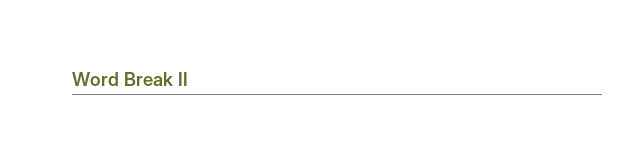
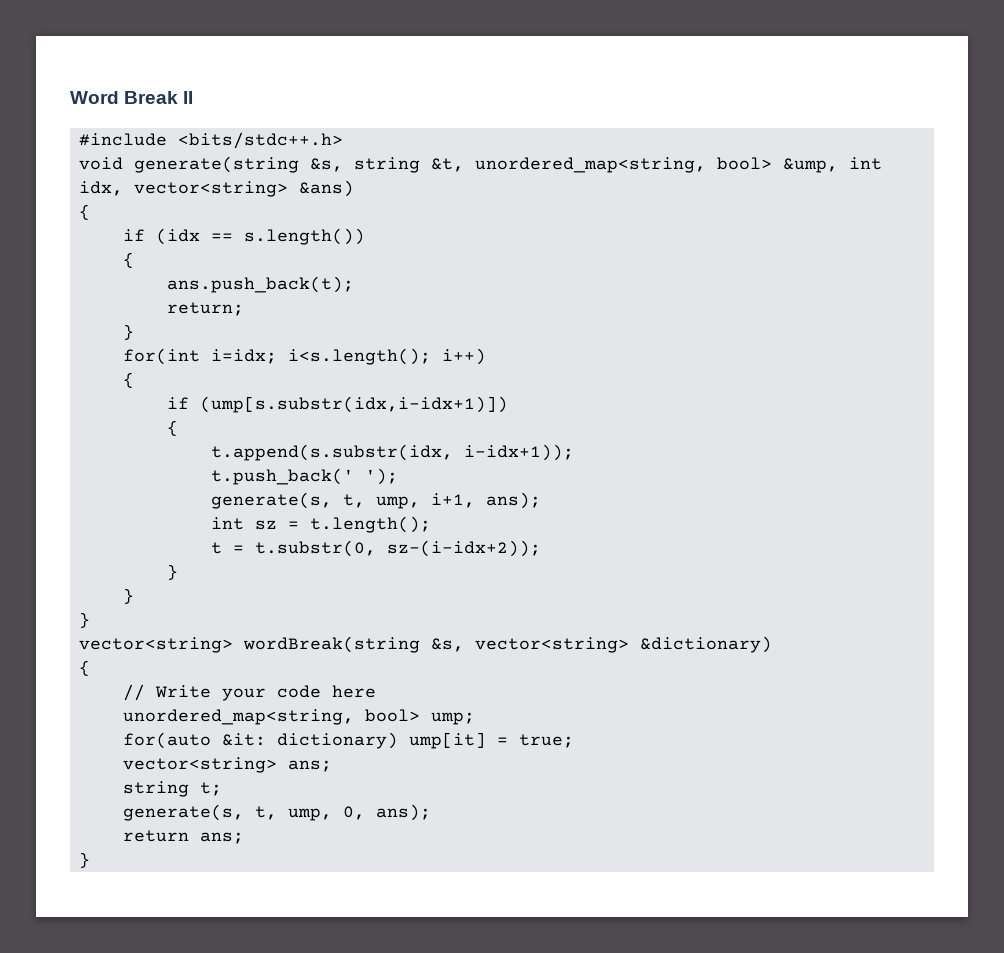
(188, 79) none -> [79,132,344,149] [79,156,883,173] [79,180,355,197] [79,204,91,220] [123,228,366,245] [123,252,135,268] [167,276,355,293] [167,302,245,316] [123,324,135,340] [123,348,487,365] [123,372,135,388] [167,396,509,413] [167,420,179,436] [211,444,575,461] [211,468,399,485] [211,492,542,509] [211,516,432,533] [211,540,542,557] [167,564,179,580] [123,588,135,604] [79,612,91,628] [79,636,773,653] [79,660,91,676] [123,684,377,701] [123,709,476,725] [123,732,575,749] [123,757,333,773] [123,781,223,797] [123,804,432,821] [123,830,245,844] [79,852,91,868] // #include <bits/stdc++.h> // void generate(string &s, string &t, unordered_map<string, bool> &ump, int idx, vector<string> &ans) // { // if (idx == s.length()) // { // ans.push_back(t); // return; // } // for(int i=idx; i<s.length(); i++) // { // if (ump[s.substr(idx,i-idx+1)]) // { // t.append(s.substr(idx, i-idx+1)); // t.push_back(' '); // generate(s, t, ump, i+1, ans); // int sz = t.length(); // t = t.substr(0, sz-(i-idx+2)); // } // } // } // vector<string> wordBreak(string &s, vector<string> &dictionary) // { // // Write your code here // unordered_map<string, bool> ump; // for(auto &it: dictionary) ump[it] = true; // vector<string> ans; // string t; // generate(s, t, ump, 0, ans); // return ans; // }

